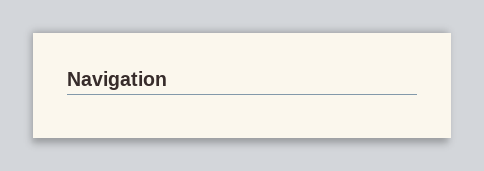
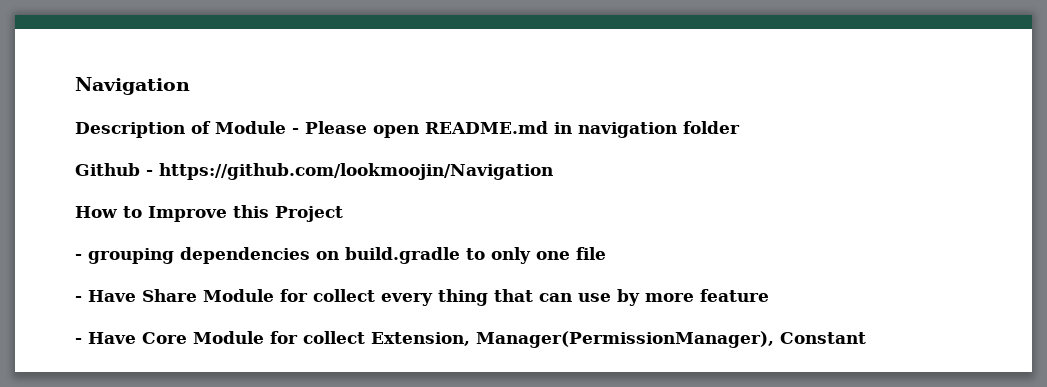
(167, 80) none -> [75,121,740,138] [75,163,553,180] [75,205,343,222] [75,247,606,264] [75,289,769,306] [75,331,866,348] // Description of Module - Please open README.md in navigation folder // Github - https://github.com/lookmoojin/Navigation // How to Improve this Project // - grouping dependencies on build.gradle to only one file // - Have Share Module for collect every thing that can use by more feature // - Have Core Module for collect Extension, Manager(PermissionManager), Constant

